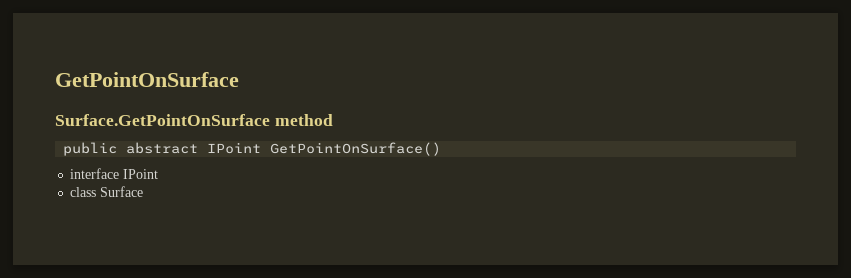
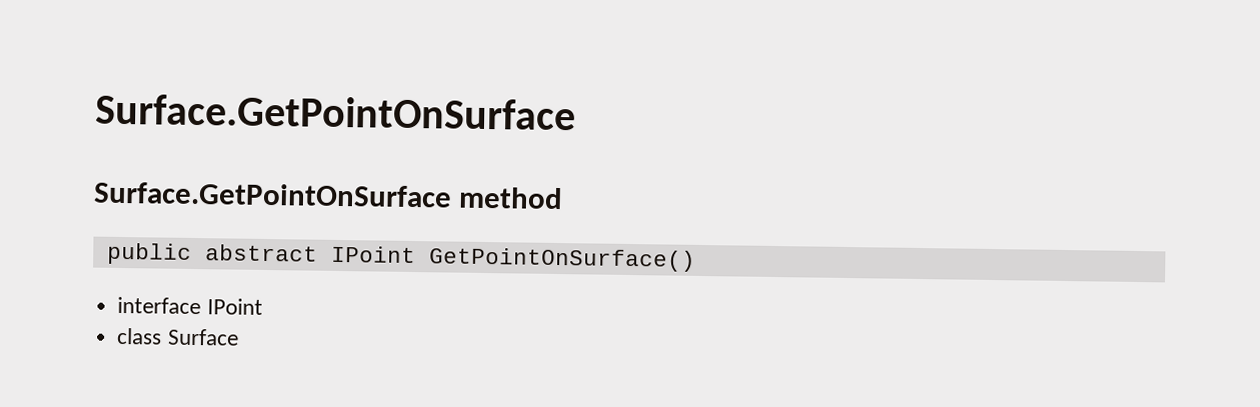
[55,72,239,87] GetPointOnSurface -> [95,93,576,131] Surface.GetPointOnSurface

